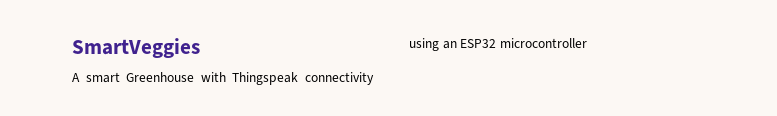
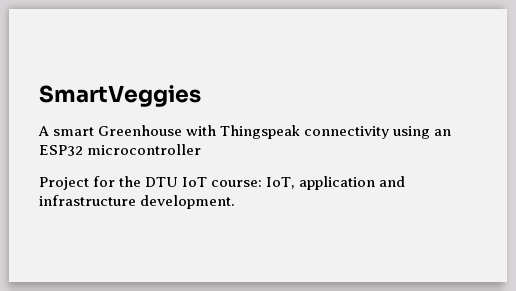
(587, 43) none -> [39,176,406,190] [39,195,236,209] // Project for the DTU IoT course: IoT, application and infrastructure development.

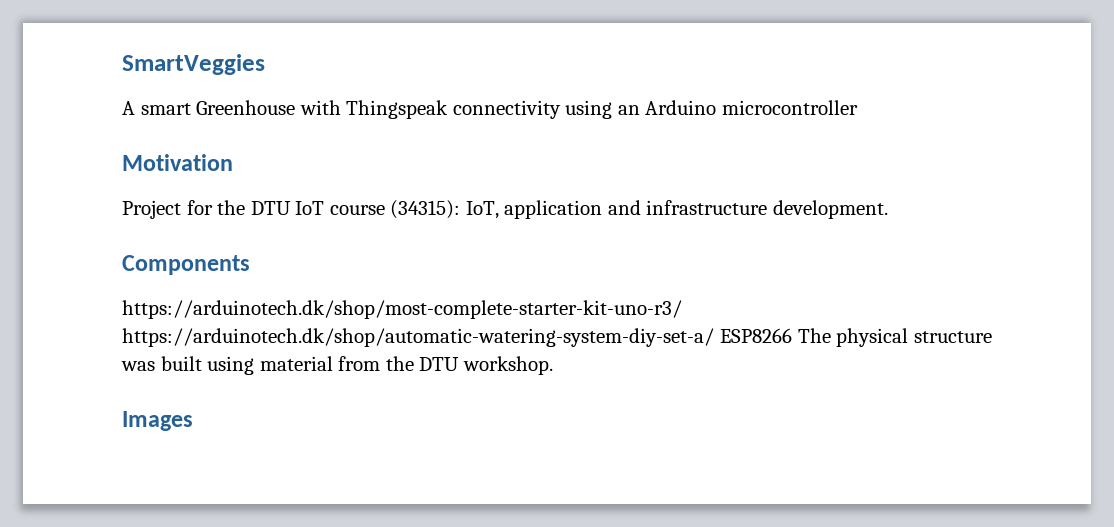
[39,145,83,156] ESP32 -> [645,100,717,115] Arduino
(202, 149) none -> [122,154,233,171] // Motivation
[211,180,263,187] course: -> [329,200,461,219] course (34315):
(236, 202) none -> [122,255,250,275] [122,300,682,319] [122,328,992,347] [121,356,553,375] [122,411,193,431] // Components // https://arduinotech.dk/shop/most-complete-starter-kit-uno-r3/ https://arduinotech.dk/shop/automatic-watering-system-diy-set-a/ ESP8266 The physical structure was built using material from the DTU workshop. // Images

